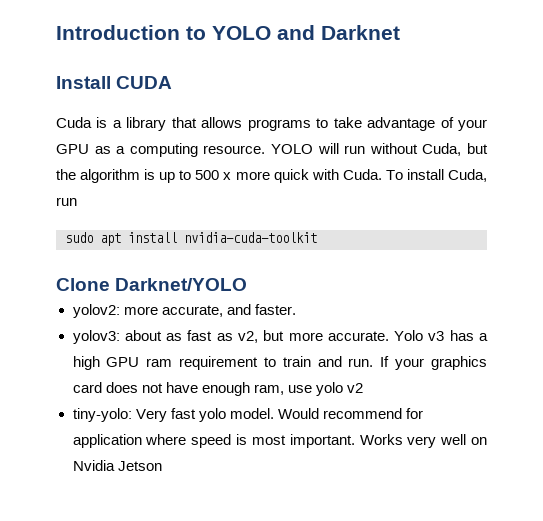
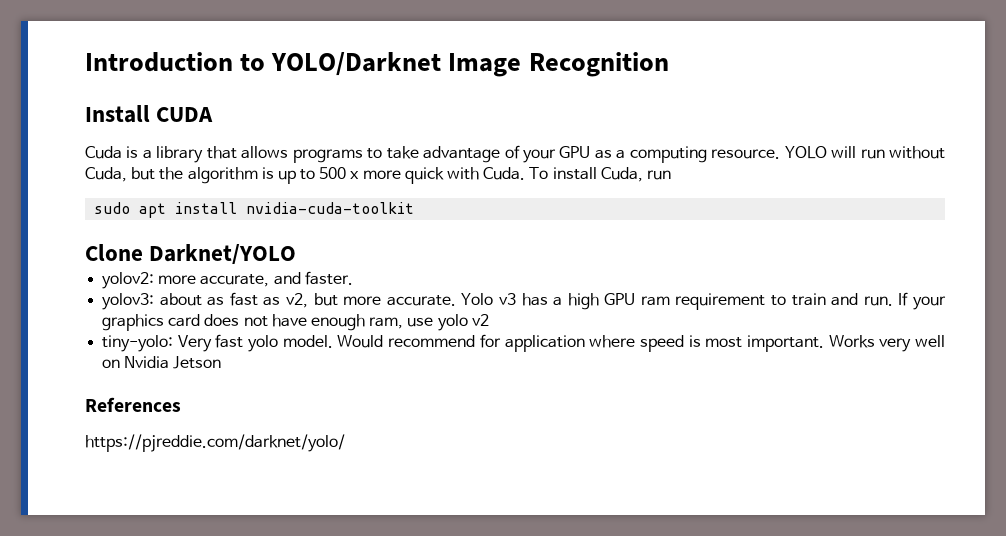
[212,25,400,40] YOLO and Darknet -> [271,52,669,77] YOLO/Darknet Image Recognition
(162, 466) none -> [85,397,181,412] [85,434,345,452] // References // https://pjreddie.com/darknet/yolo/

